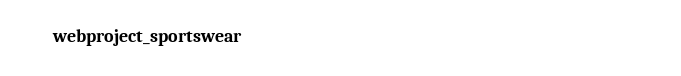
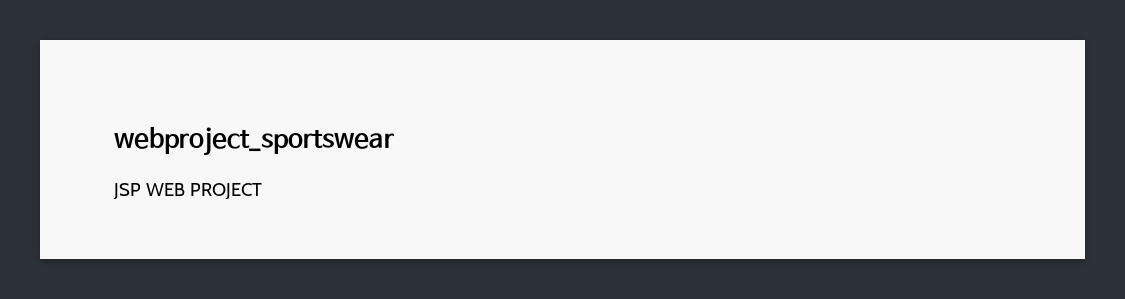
(242, 37) none -> [113,183,262,200] // JSP WEB PROJECT

